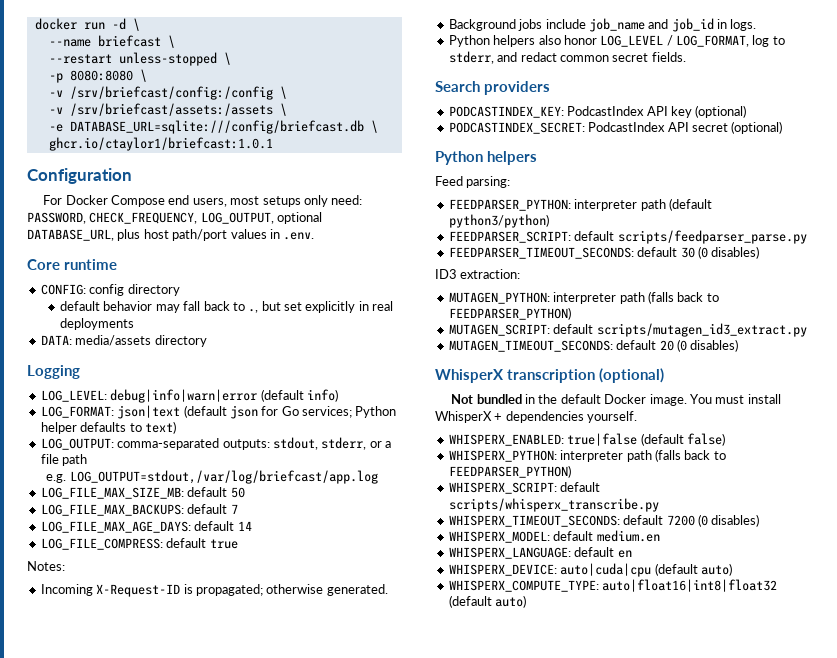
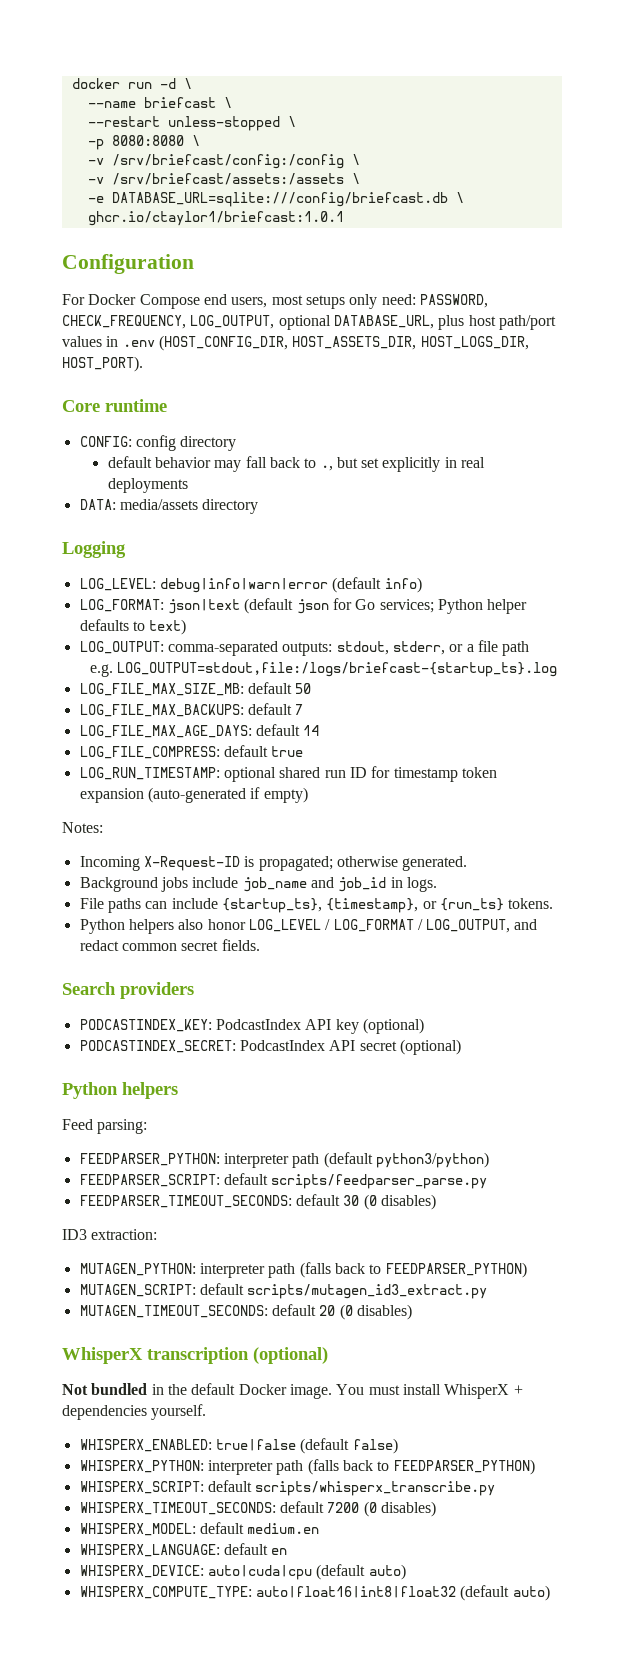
[283,232,315,240] .env. -> [122,335,529,351] [62,356,143,372] .env (HOST_CONFIG_DIR, HOST_ASSETS_DIR, HOST_LOGS_DIR, HOST_PORT).
[69,470,378,484] LOG_OUTPUT=stdout,/var/log/briefcast/app.log -> [117,662,558,677] LOG_OUTPUT=stdout,file:/logs/briefcast-{startup_ts}.log
(238, 544) none -> [79,766,497,782] [79,787,308,803] // LOG_RUN_TIMESTAMP: optional shared run ID for timestamp token expansion (auto-generated if empty)
(757, 25) none -> [79,898,554,913] // File paths can include {startup_ts}, {timestamp}, or {run_ts} tokens.
[676,35,785,47] [448,51,494,64] LOG_FORMAT, log to stderr, -> [333,919,511,933] LOG_FORMAT / LOG_OUTPUT,

